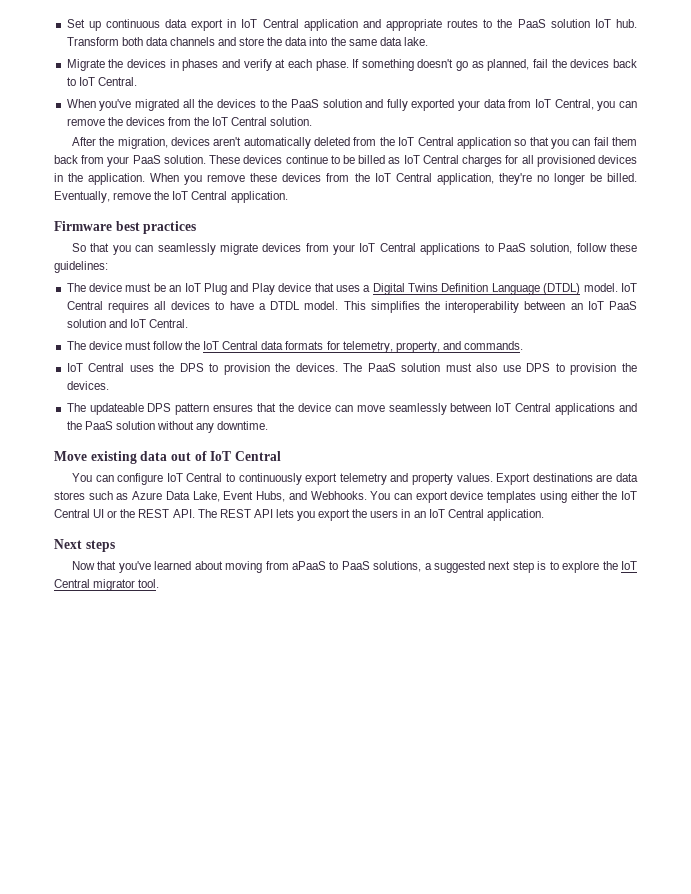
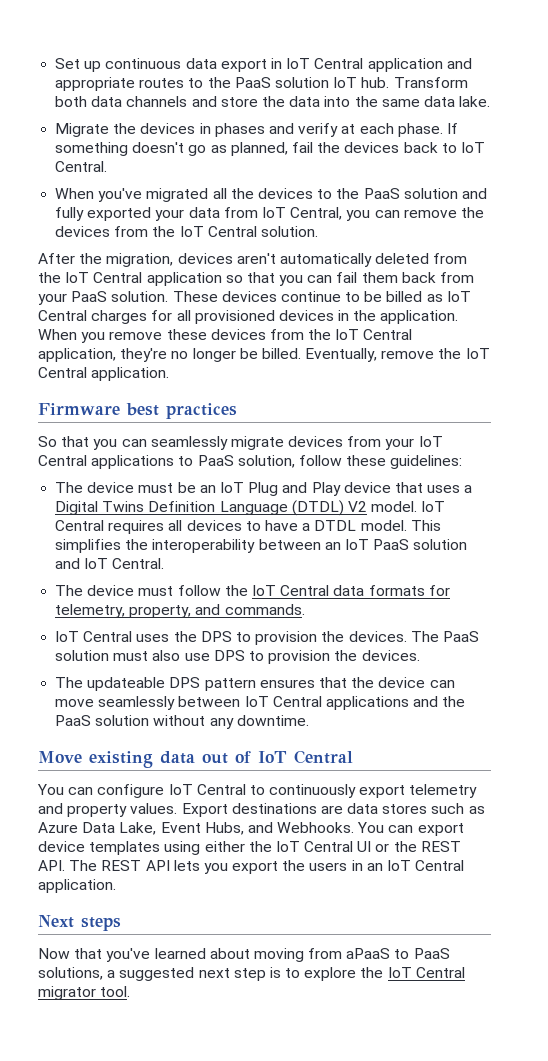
(581, 289) none -> [347,501,367,512] V2

